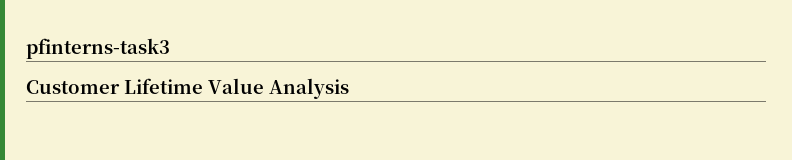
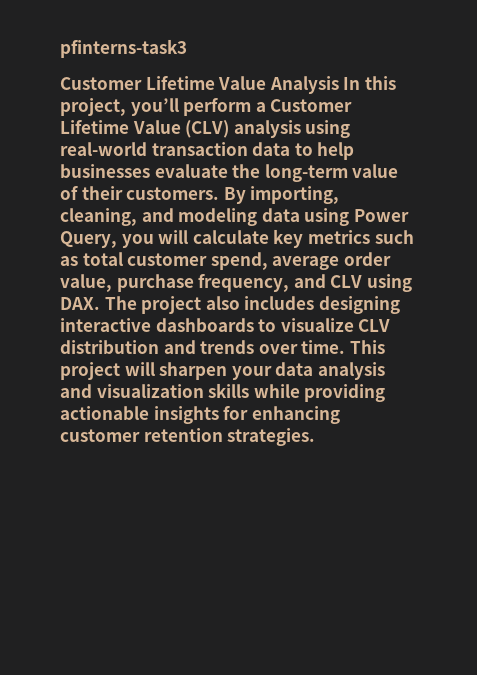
(349, 88) none -> [343,76,396,90] [60,98,353,116] [60,120,351,138] [60,142,355,160] [60,164,399,182] [60,186,340,204] [60,208,409,226] [60,229,414,248] [60,252,391,270] [60,274,412,292] [60,296,400,314] [60,318,391,332] [60,340,385,354] [60,362,385,380] [60,383,386,402] [60,406,340,424] [60,428,316,446] In this project, you’ll perform a Customer Lifetime Value (CLV) analysis using real-world transaction data to help businesses evaluate the long-term value of their customers. By importing, cleaning, and modeling data using Power Query, you will calculate key metrics such as total customer spend, average order value, purchase frequency, and CLV using DAX. The project also includes designing interactive dashboards to visualize CLV distribution and trends over time. This project will sharpen your data analysis and visualization skills while providing actionable insights for enhancing customer retention strategies.

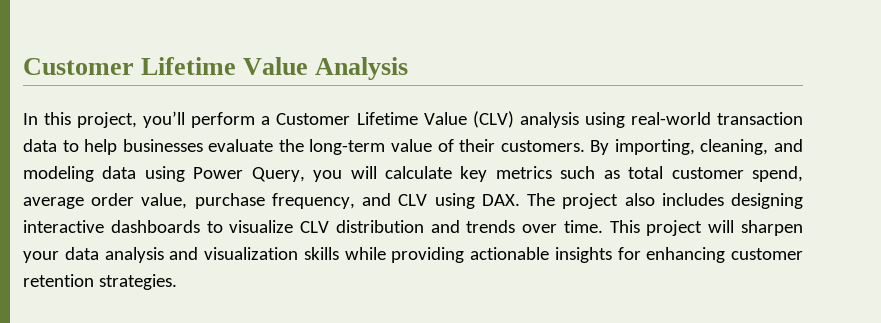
[60,39,187,58] pfinterns-task3 // -> (23, 66) none
(339, 85) none -> (409, 68) //

